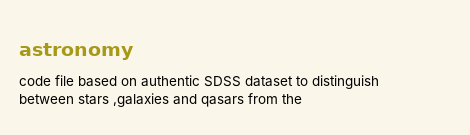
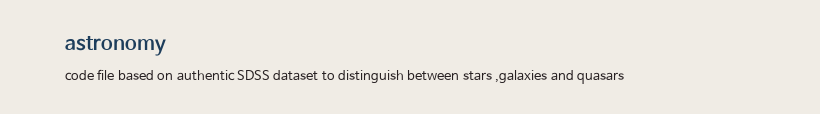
[201,93,302,107] qasars from the -> [576,72,624,84] quasars

